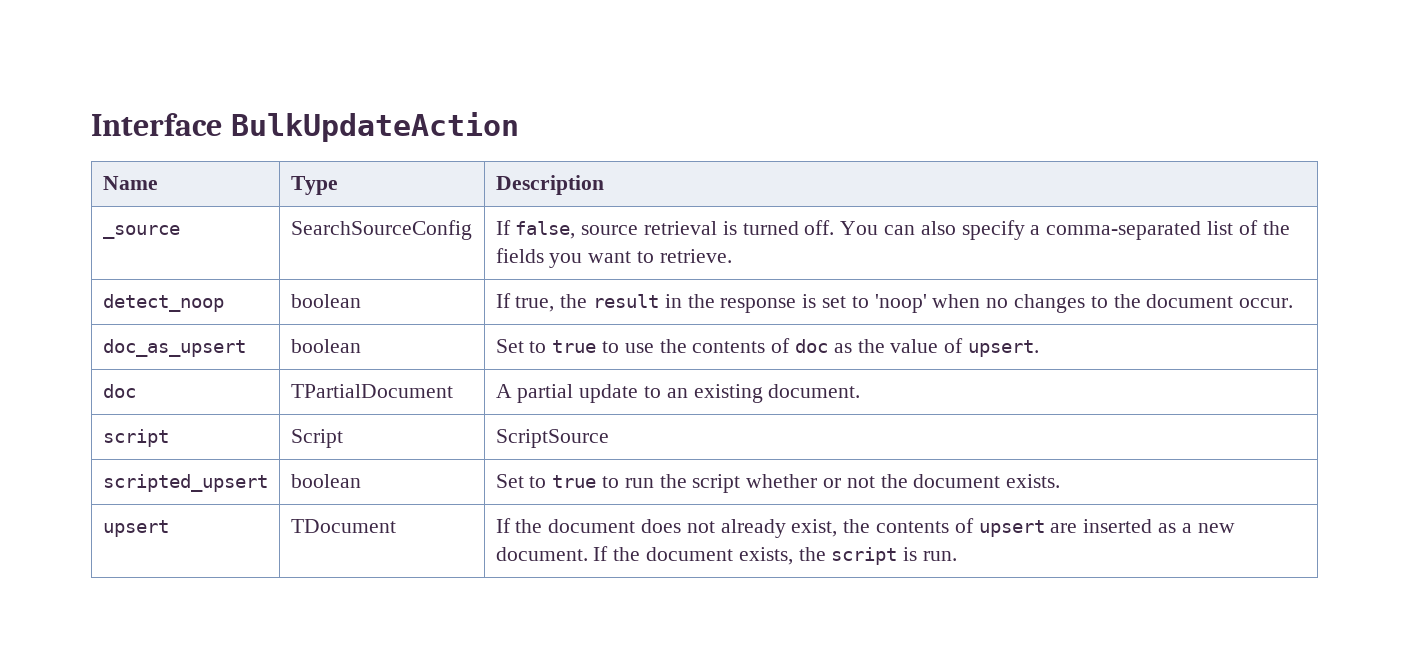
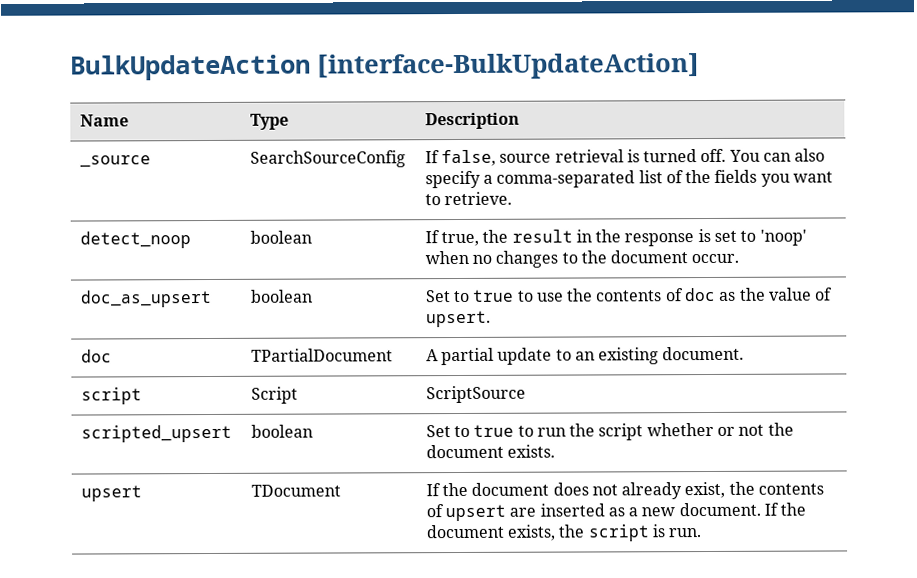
[91,113,222,136] Interface -> (70, 67) none
(519, 127) none -> [317,53,700,80] [interface-BulkUpdateAction]

